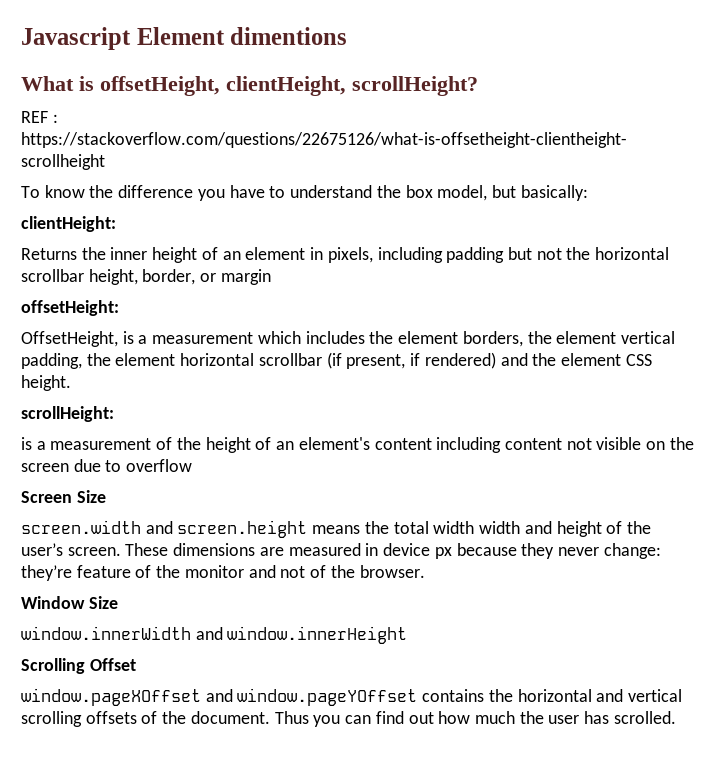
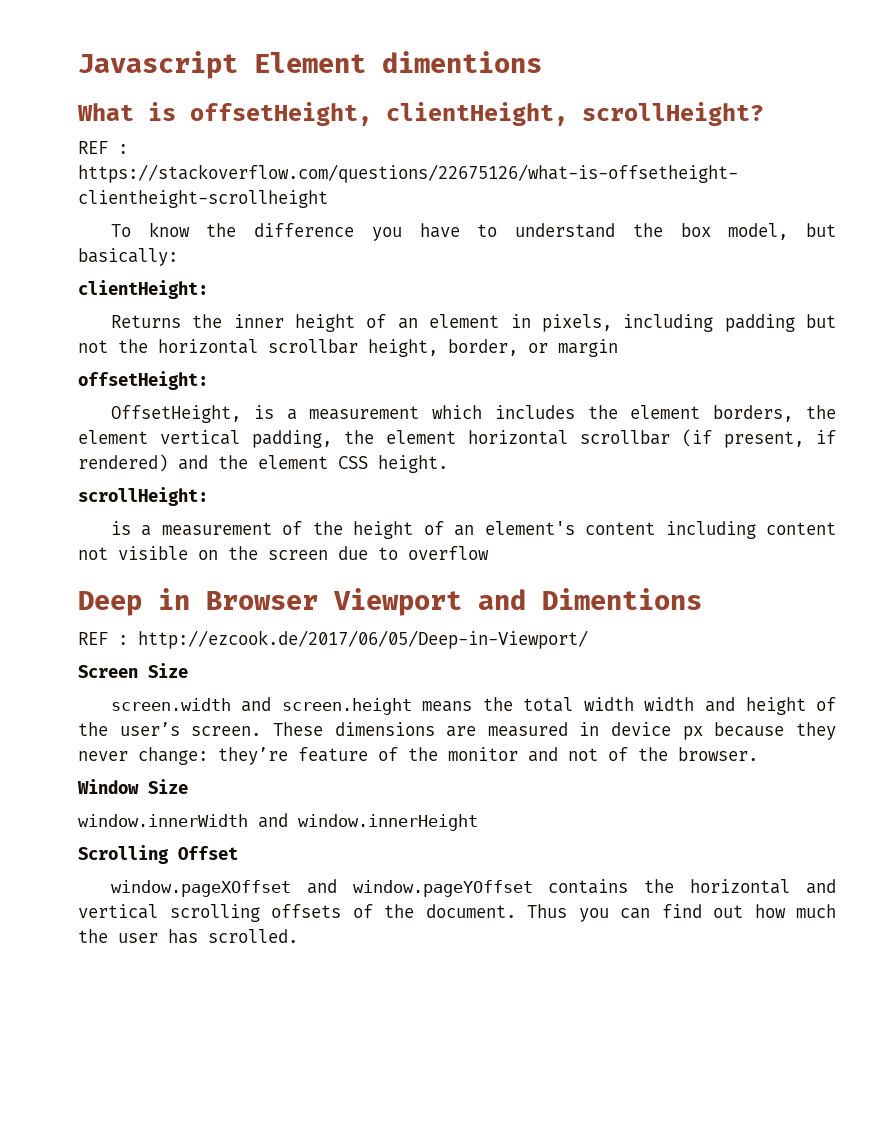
(193, 465) none -> [78,588,702,616] [78,630,588,649] // Deep in Browser Viewport and Dimentions // REF : http://ezcook.de/2017/06/05/Deep-in-Viewport/

